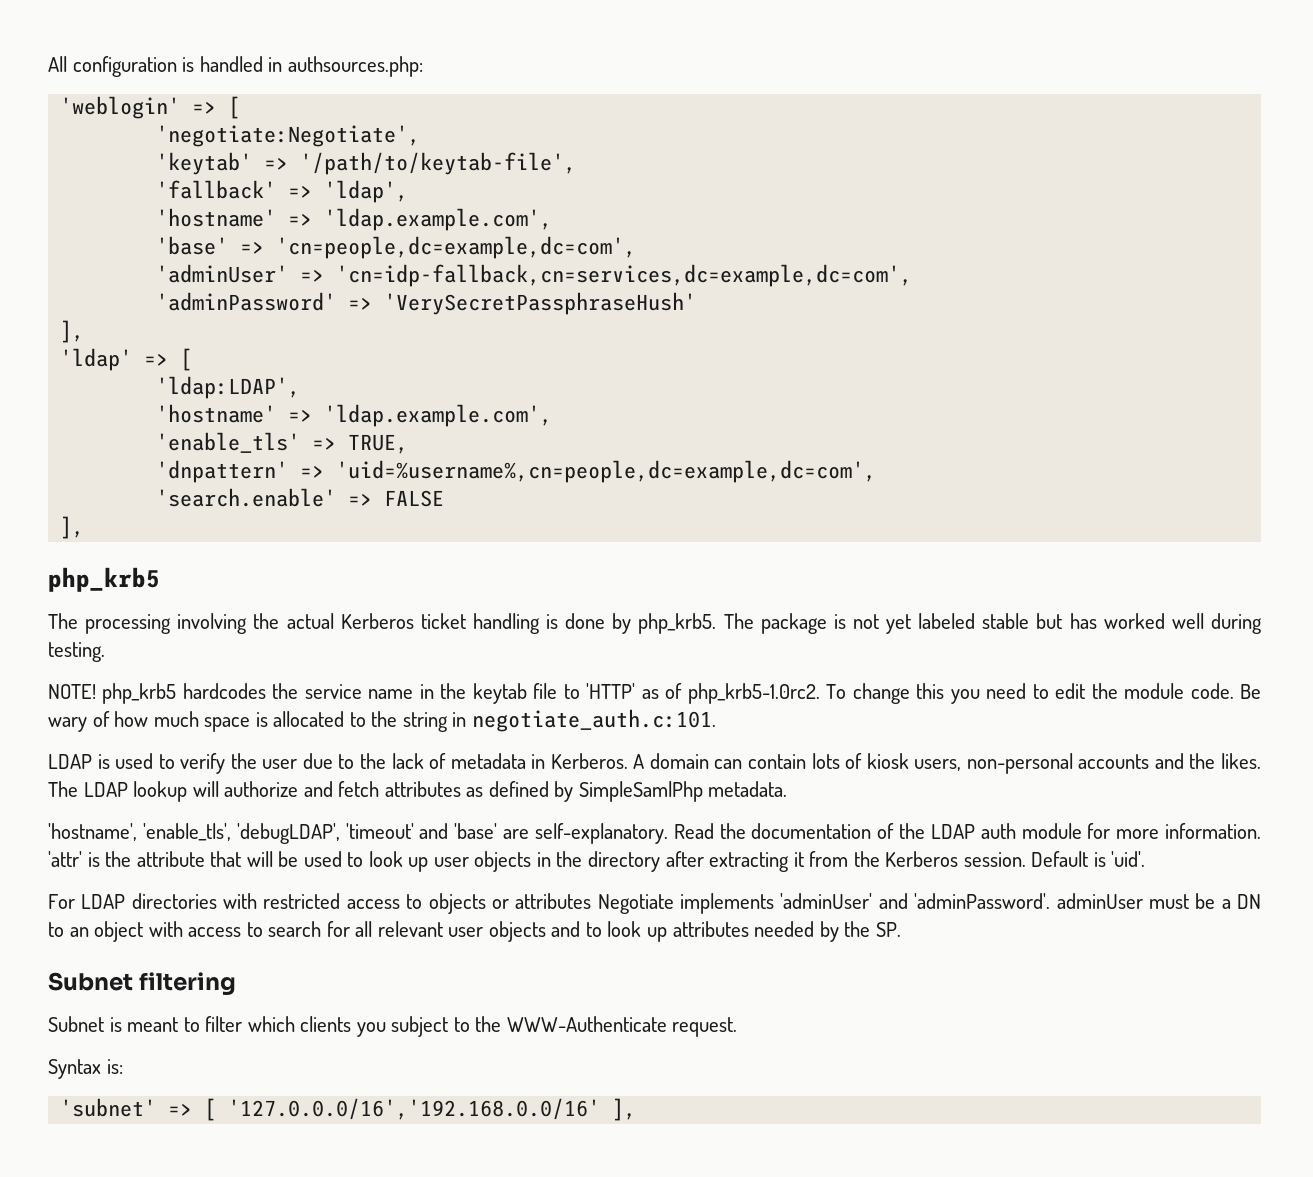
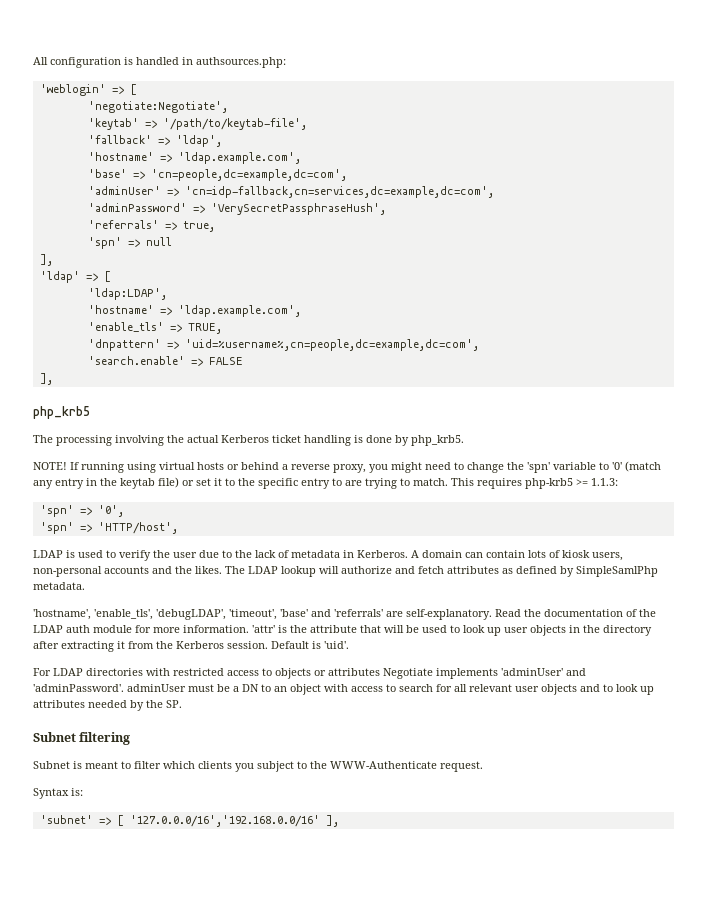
[384,292,697,315] 'VerySecretPassphraseHush' -> [210,203,386,215] [87,220,215,232] [87,237,172,249] 'VerySecretPassphraseHush', // 'referrals' => true, // 'spn' => null
[723,613,1263,634] [48,642,105,662] [48,683,1262,704] [48,709,716,732] The package is not yet labeled stable but has worked well during testing. // NOTE! php_krb5 hardcodes the service name in the keytab file to 'HTTP' as of php_krb5-1.0rc2. To change this you need to edit the module code. Be wary of how much space is allocated to the string in negotiate_auth.c:101. -> [33,461,661,473] [33,477,618,489] [39,505,124,517] [39,522,178,534] // NOTE! If running using virtual hosts or behind a reverse proxy, you might need to change the 'spn' variable to '0' (match any entry in the keytab file) or set it to the specific entry to are trying to match. This requires php-krb5 >= 1.1.3: // 'spn' => '0', // 'spn' => 'HTTP/host',
[345,823,498,839] 'timeout' and 'base' -> [229,609,383,620] 'timeout', 'base' and 'referrals'

